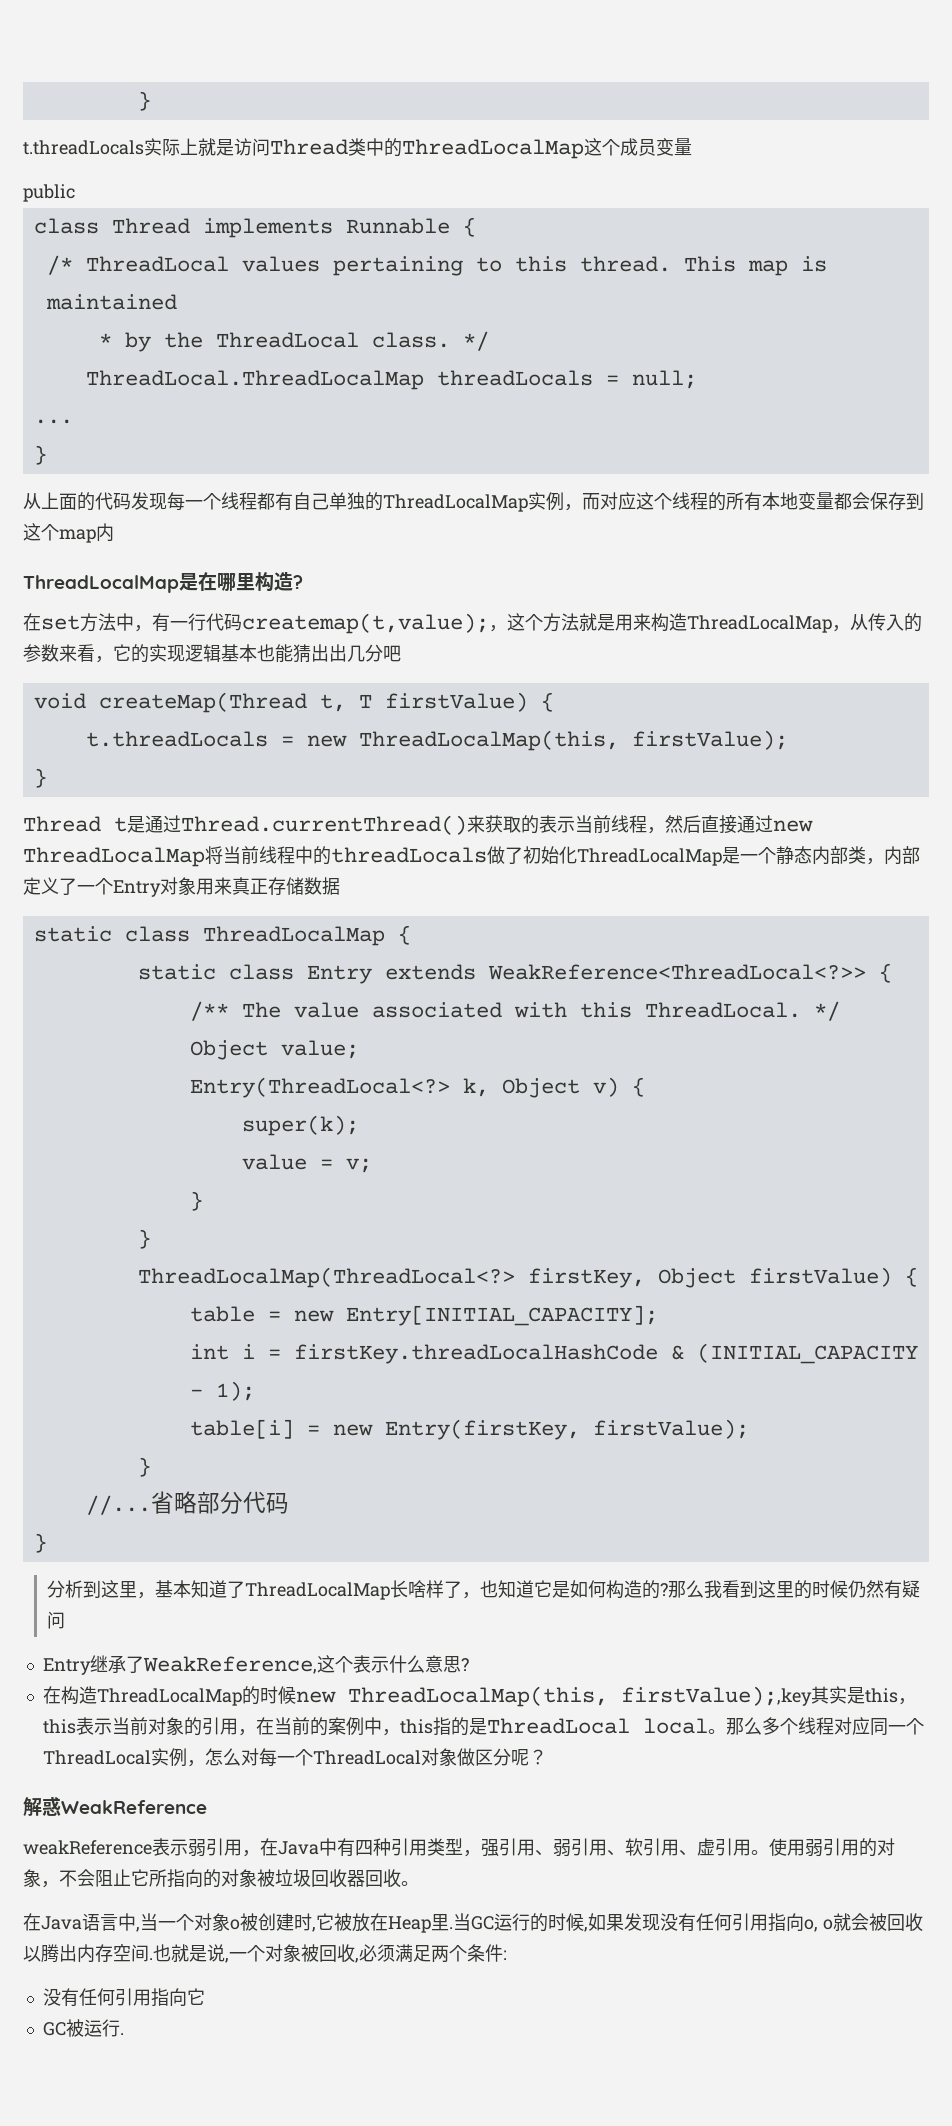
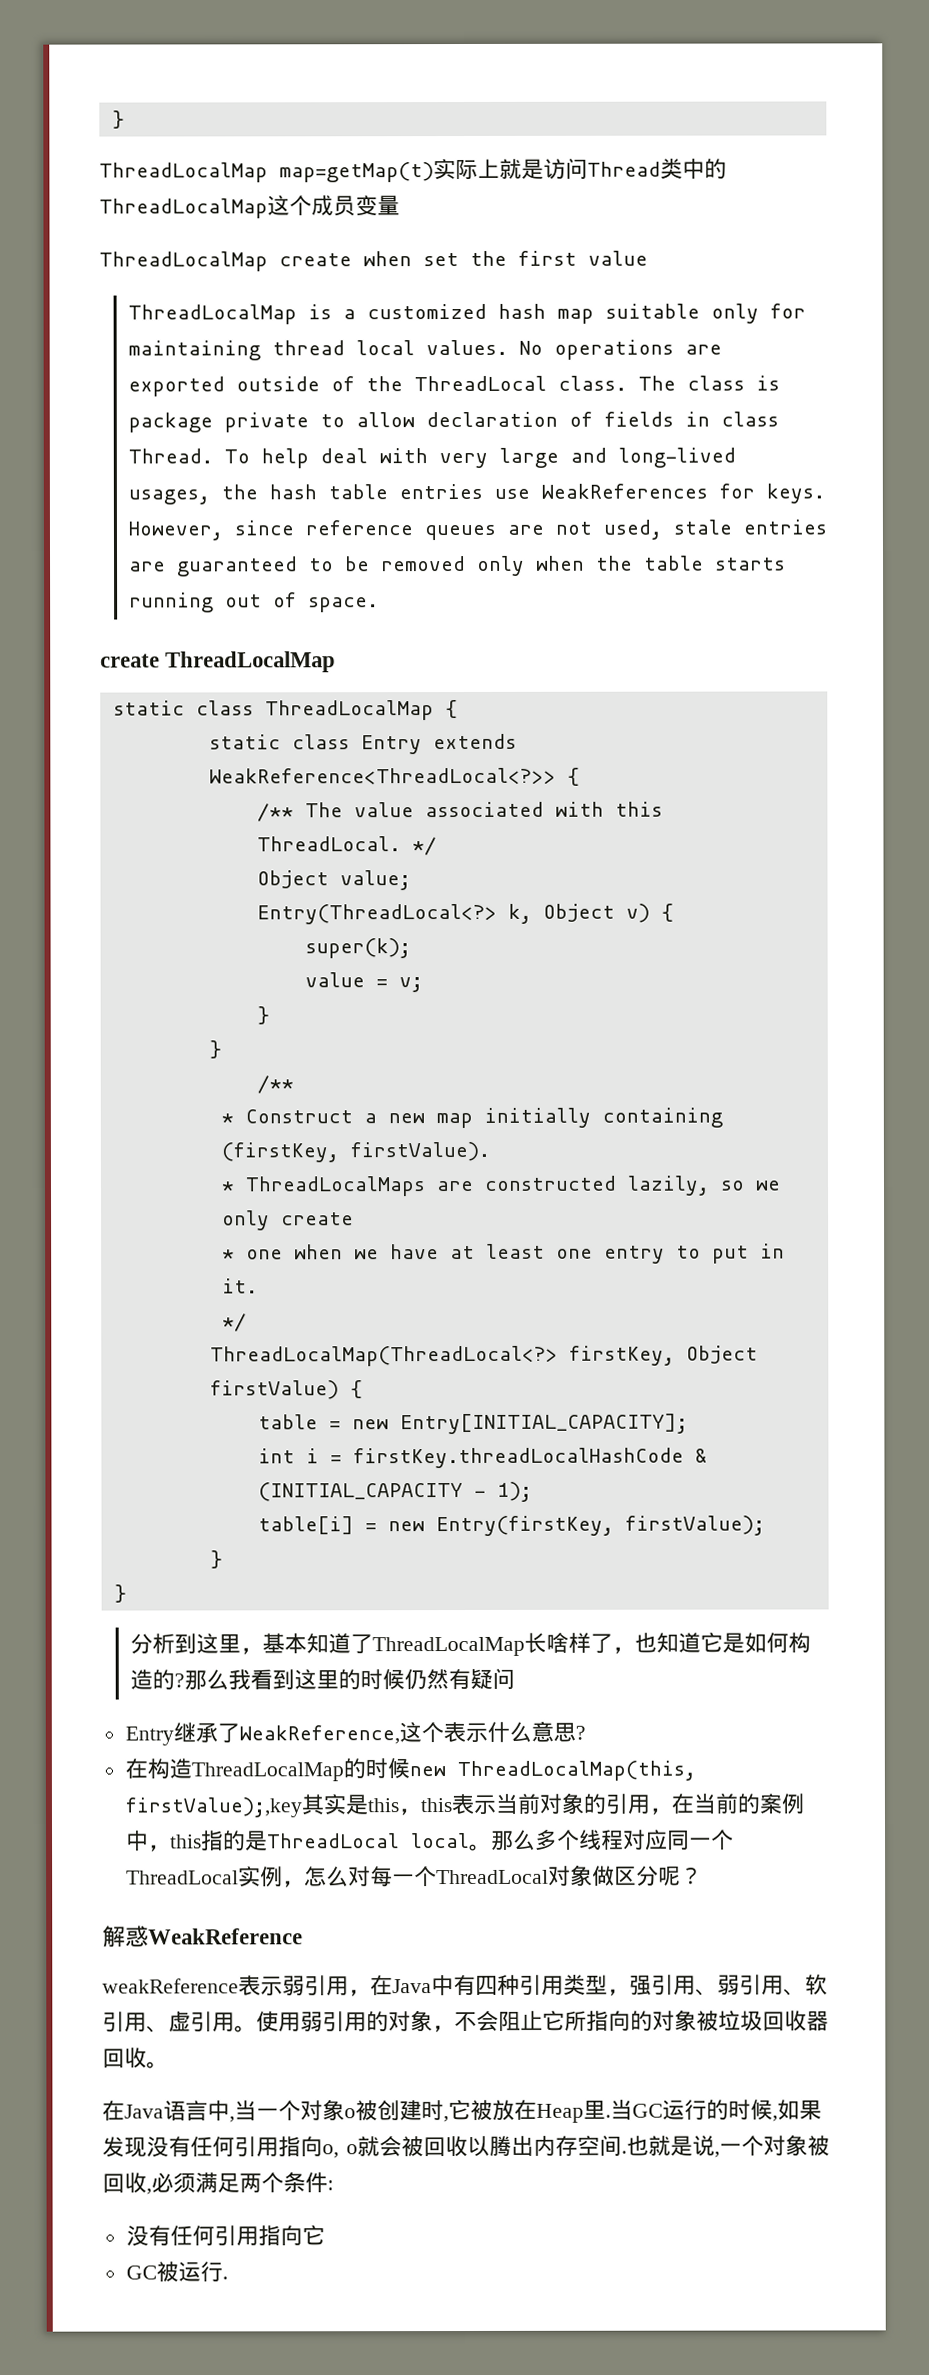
[137,91,151,111] [23,140,144,155] } // t.threadLocals -> [111,110,125,129] [99,162,434,183] } // ThreadLocalMap map=getMap(t)
[23,184,75,202] [33,217,476,238] [46,255,827,276] [45,294,177,310] [98,331,489,352] [85,370,697,390] [33,419,73,424] [33,445,47,465] [23,492,924,512] [23,523,114,543] [23,572,303,593] [23,613,922,634] [23,644,401,663] [33,692,554,713] [85,730,788,751] [33,768,47,788] [23,815,813,835] [23,846,920,867] [23,877,340,897] public // class Thread implements Runnable { // /* ThreadLocal values pertaining to this thread. This map is maintained // * by the ThreadLocal class. */ // ThreadLocal.ThreadLocalMap threadLocals = null; // ... // } // 从上面的代码发现每一个线程都有自己单独的ThreadLocalMap实例，而对应这个线程的所有本地变量都会保存到这个map内 // ThreadLocalMap是在哪里构造? // 在set方法中，有一行代码createmap(t,value);，这个方法就是用来构造ThreadLocalMap，从传入的参数来看，它的实现逻辑基本也能猜出出几分吧 // void createMap(Thread t, T firstValue) { // t.threadLocals = new ThreadLocalMap(this, firstValue); // } // Thread t是通过Thread.currentThread()来获取的表示当前线程，然后直接通过new ThreadLocalMap将当前线程中的threadLocals做了初始化ThreadLocalMap是一个静态内部类，内部定义了一个Entry对象用来真正存储数据 -> [99,250,648,272] [127,303,806,325] [127,339,722,361] [127,375,780,397] [127,411,779,433] [127,447,736,469] [127,483,825,505] [127,519,827,541] [128,555,786,577] [128,592,379,613] [100,651,337,673] ThreadLocalMap create when set the first value // ThreadLocalMap is a customized hash map suitable only for maintaining thread local values. No operations are exported outside of the ThreadLocal class. The class is package private to allow declaration of fields in class Thread. To help deal with very large and long-lived usages, the hash table entries use WeakReferences for keys. However, since reference queues are not used, stale entries are guaranteed to be removed only when the table starts running out of space. // create ThreadLocalMap
(151, 1239) none -> [256,1075,294,1094] [220,1107,723,1129] [220,1141,490,1163] [220,1175,781,1197] [221,1210,354,1231] [221,1243,785,1264] [221,1278,258,1294] [221,1313,247,1332] // /** // * Construct a new map initially containing (firstKey, firstValue). // * ThreadLocalMaps are constructed lazily, so we only create // * one when we have at least one entry to put in it. // */
[85,1491,289,1515] // //...省略部分代码 -> (223, 1559) none

